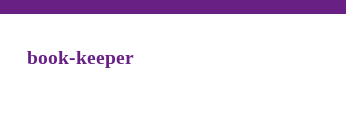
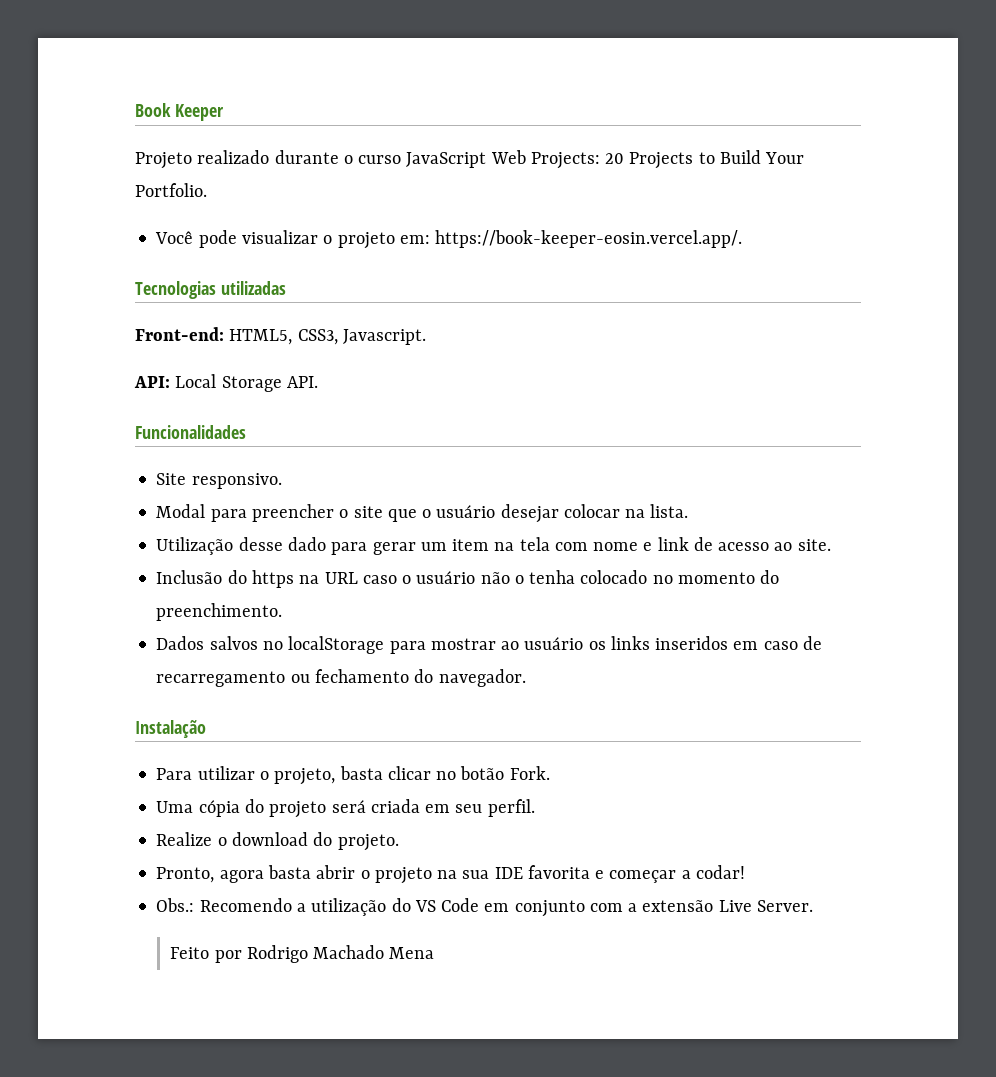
[27,51,134,68] book-keeper -> [135,103,224,121] [135,150,805,169] [135,183,207,197] [155,230,743,249] [135,281,286,299] [135,327,426,345] [134,374,318,392] [135,425,246,439] [156,473,282,489] [156,504,689,523] [156,537,831,555] [156,570,780,588] [156,603,283,621] [156,636,822,654] [156,669,526,687] [135,720,206,738] [156,766,550,785] [156,799,535,818] [156,832,399,851] [156,865,745,884] [156,898,813,917] [170,945,435,963] Book Keeper // Projeto realizado durante o curso JavaScript Web Projects: 20 Projects to Build Your Portfolio. // Você pode visualizar o projeto em: https://book-keeper-eosin.vercel.app/. // Tecnologias utilizadas // Front-end: HTML5, CSS3, Javascript. // API: Local Storage API. // Funcionalidades // Site responsivo. // Modal para preencher o site que o usuário desejar colocar na lista. // Utilização desse dado para gerar um item na tela com nome e link de acesso ao site. // Inclusão do https na URL caso o usuário não o tenha colocado no momento do preenchimento. // Dados salvos no localStorage para mostrar ao usuário os links inseridos em caso de recarregamento ou fechamento do navegador. // Instalação // Para utilizar o projeto, basta clicar no botão Fork. // Uma cópia do projeto será criada em seu perfil. // Realize o download do projeto. // Pronto, agora basta abrir o projeto na sua IDE favorita e começar a codar! // Obs.: Recomendo a utilização do VS Code em conjunto com a extensão Live Server. // Feito por Rodrigo Machado Mena

